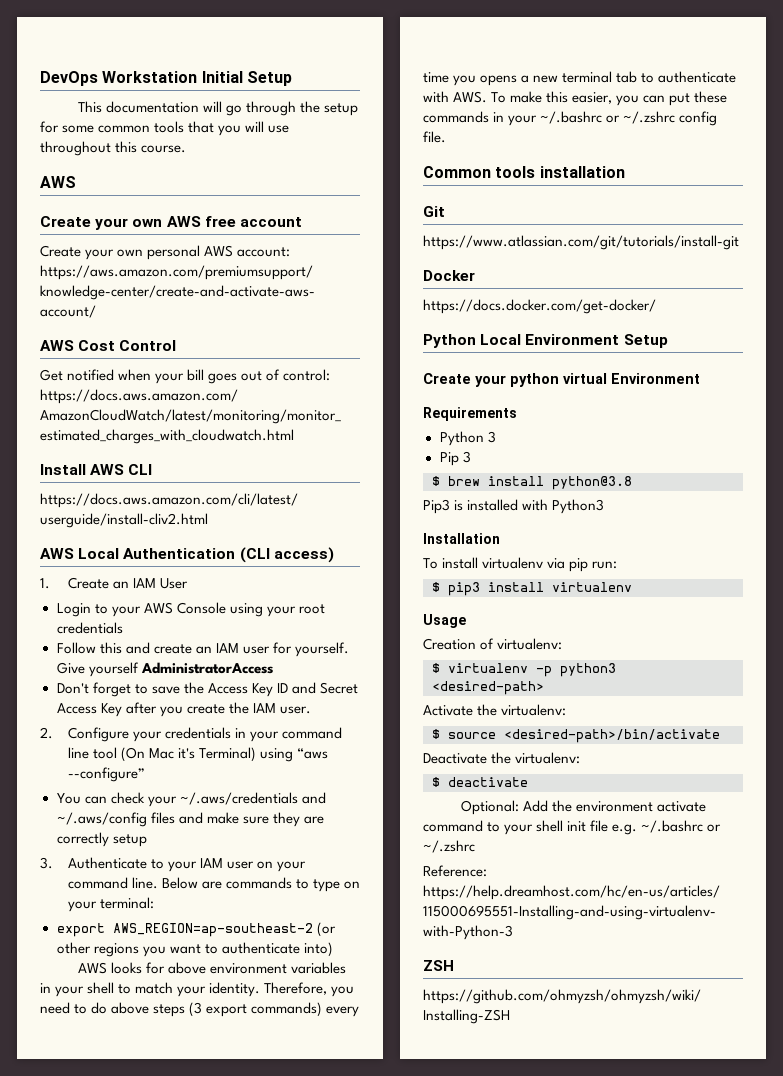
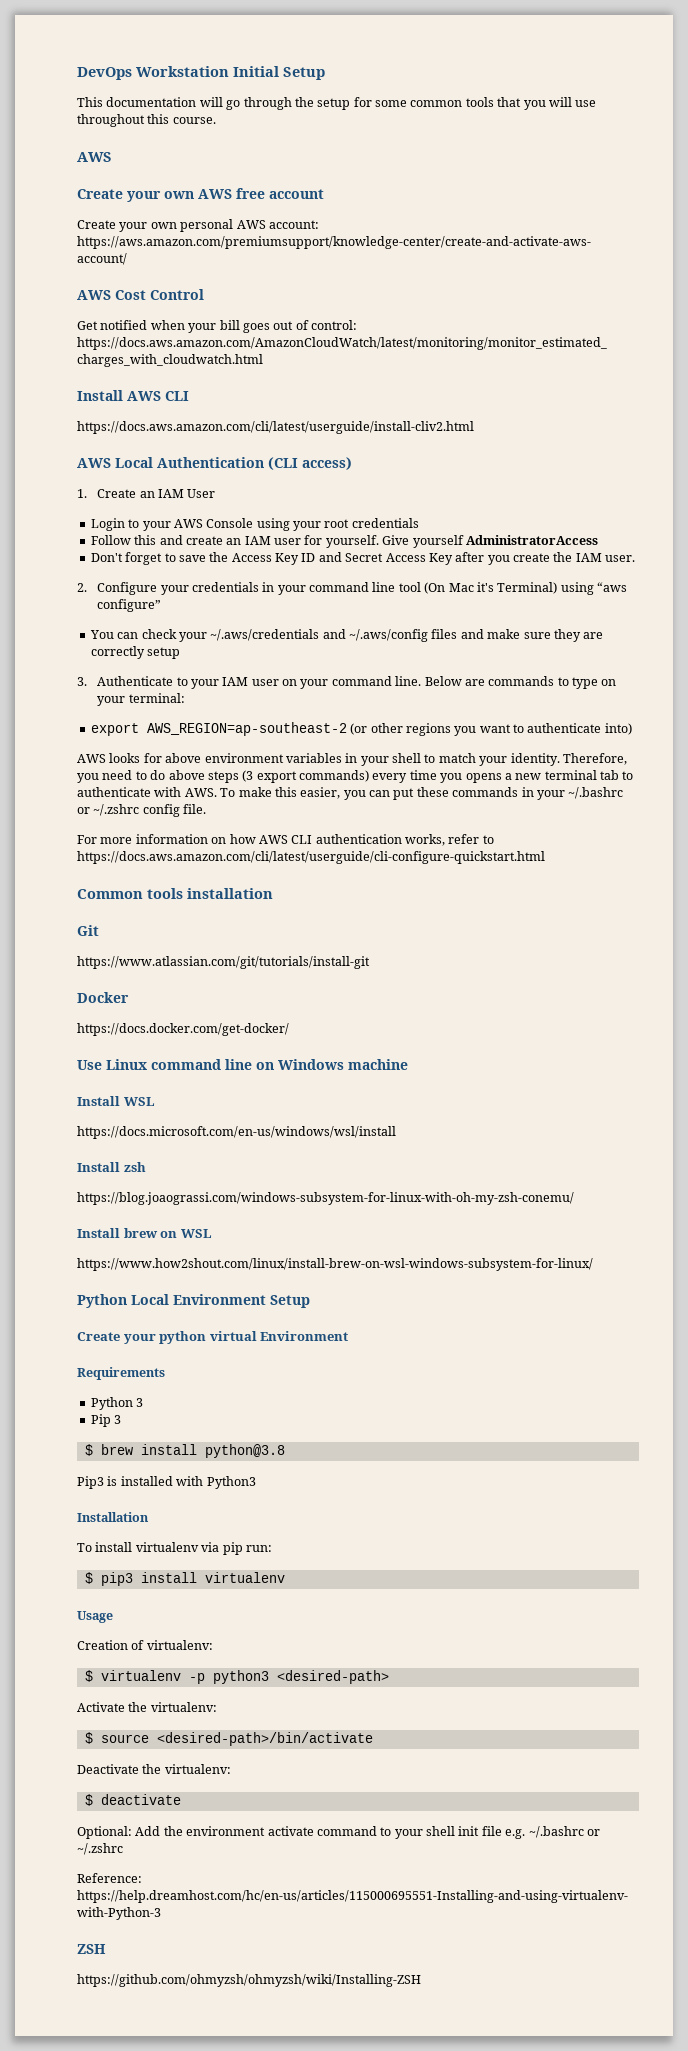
[67,767,145,782] --configure” -> [97,599,162,612] configure”
(446, 137) none -> [77,834,494,846] [77,851,545,864] // For more information on how AWS CLI authentication works, refer to https://docs.aws.amazon.com/cli/latest/userguide/cli-configure-quickstart.html
(656, 306) none -> [77,1059,408,1070] [77,1096,155,1106] [77,1126,396,1139] [77,1162,146,1172] [77,1192,574,1205] [77,1228,212,1238] [77,1258,593,1271] // Use Linux command line on Windows machine // Install WSL // https://docs.microsoft.com/en-us/windows/wsl/install // Install zsh // https://blog.joaograssi.com/windows-subsystem-for-linux-with-oh-my-zsh-conemu/ // Install brew on WSL // https://www.how2shout.com/linux/install-brew-on-wsl-windows-subsystem-for-linux/

